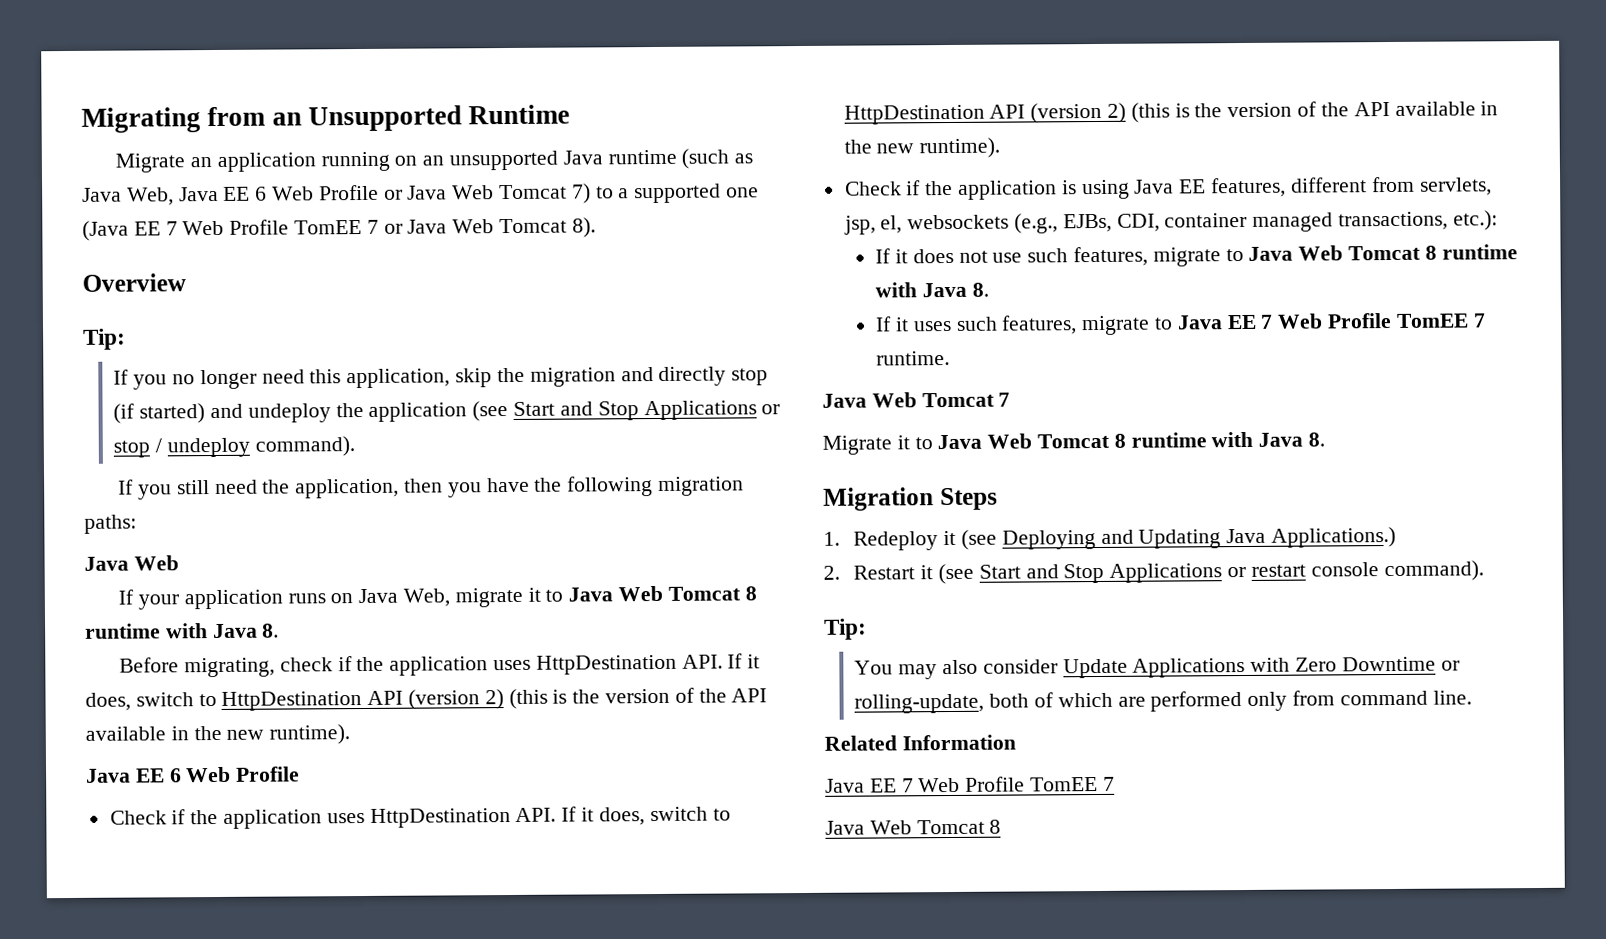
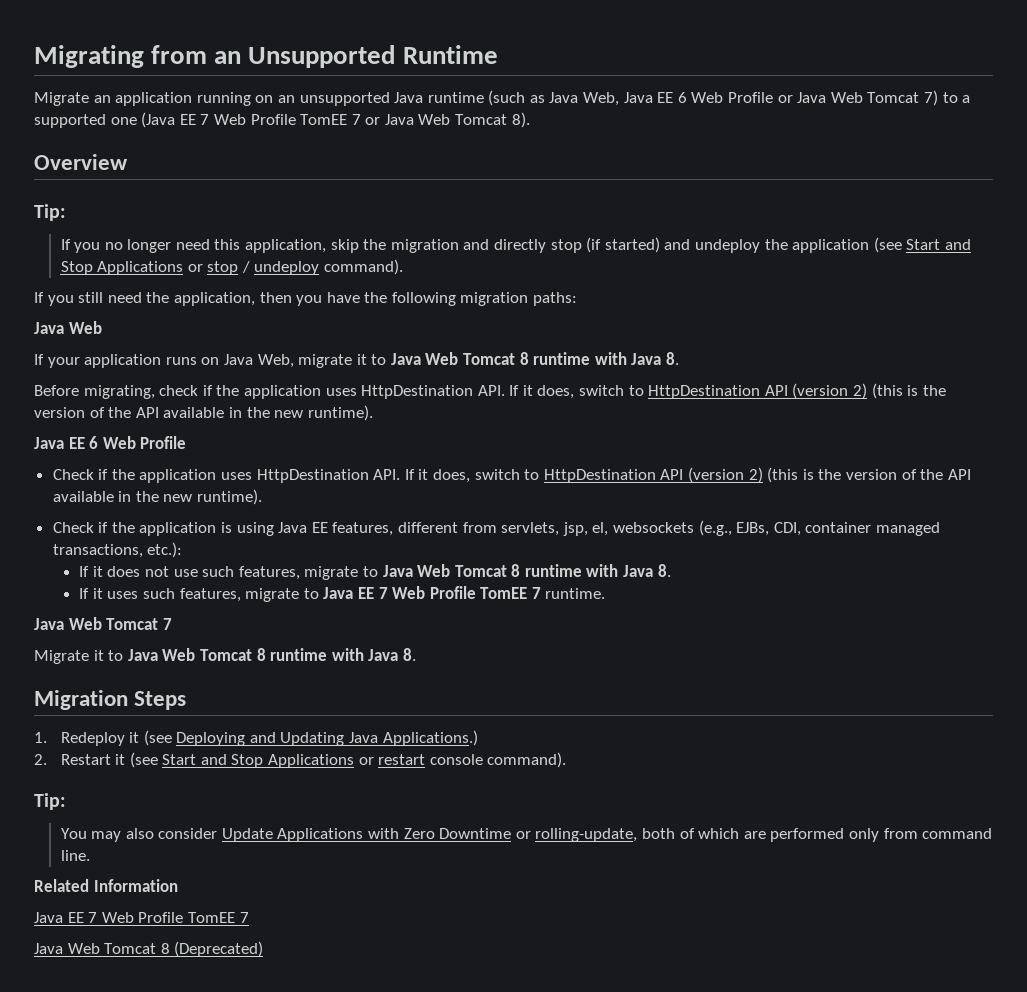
(1002, 826) none -> [174,941,264,957] (Deprecated)

